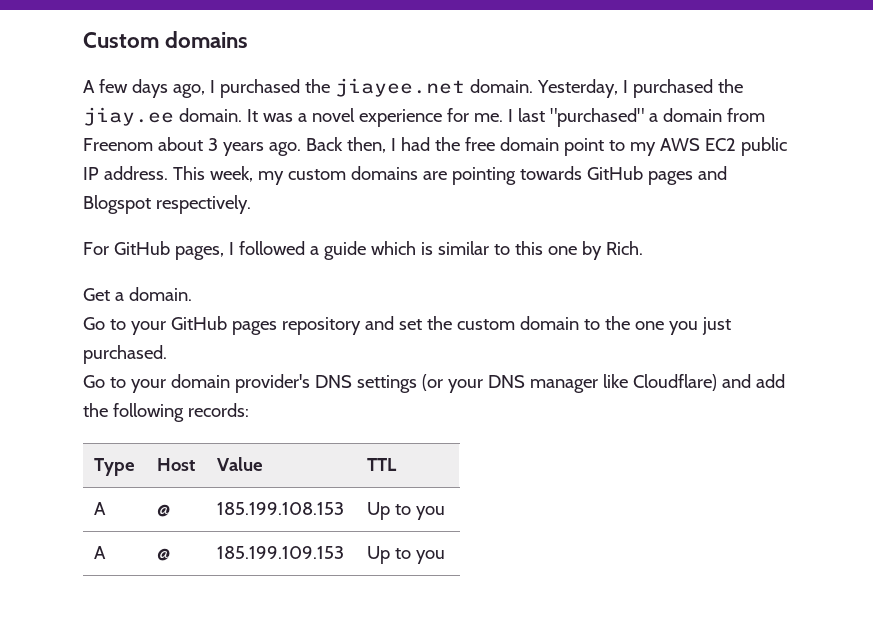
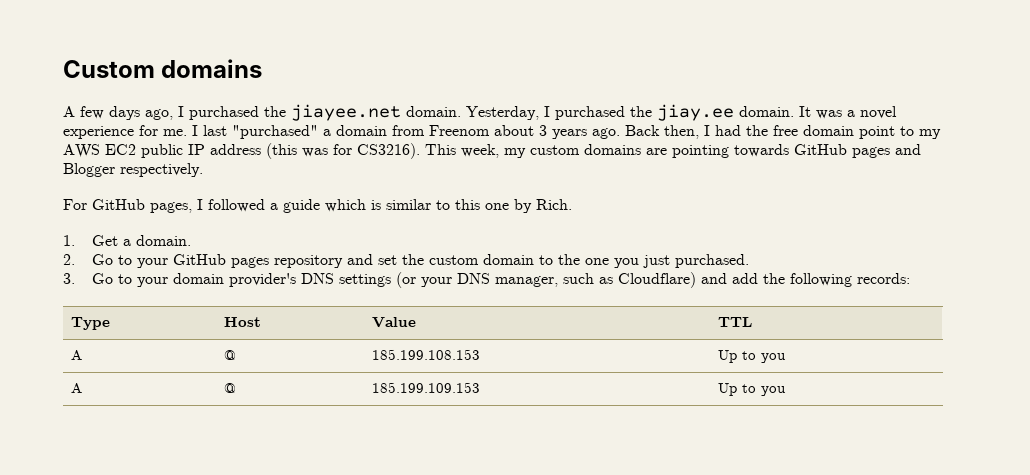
[103,166,168,180] address. -> [210,143,420,159] address (this was for CS3216).
[83,195,151,214] Blogspot -> [63,163,115,177] Blogger
(643, 248) none -> [63,235,75,246] 1.
(192, 294) none -> [63,254,75,265] 2.
(167, 354) none -> [63,273,75,284] 3.
[529,374,628,393] manager like -> [494,273,613,287] manager, such as

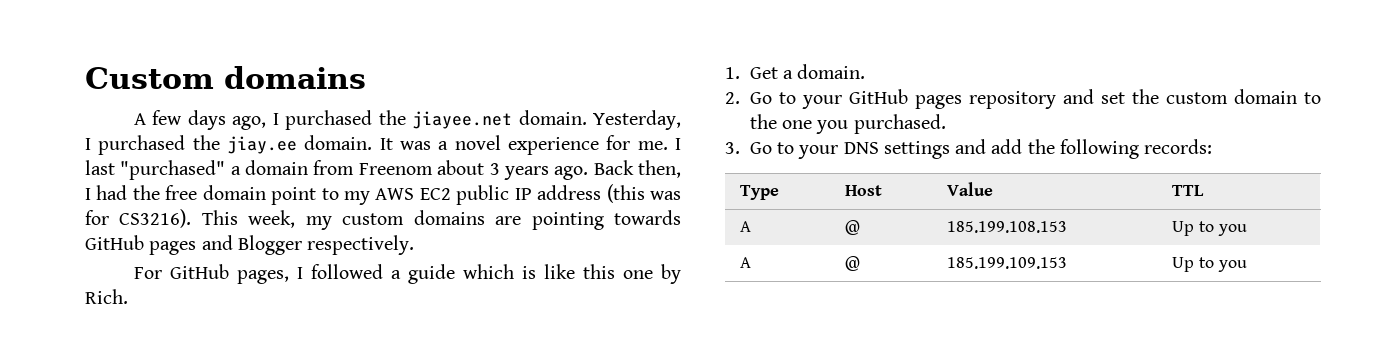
[386,199,450,210] similar to -> [543,264,575,279] like
[642,255,670,268] just -> (849, 127) none
[172,272,696,288] domain provider's DNS settings (or your DNS manager, such as Cloudflare) -> [843,141,950,159] DNS settings

